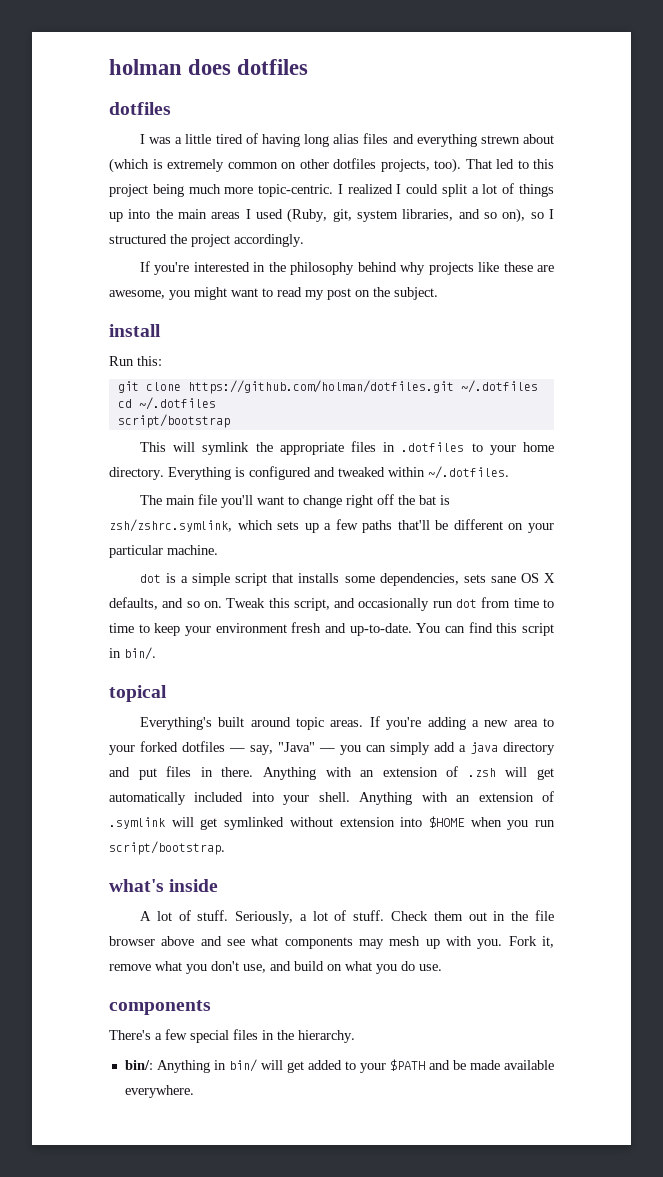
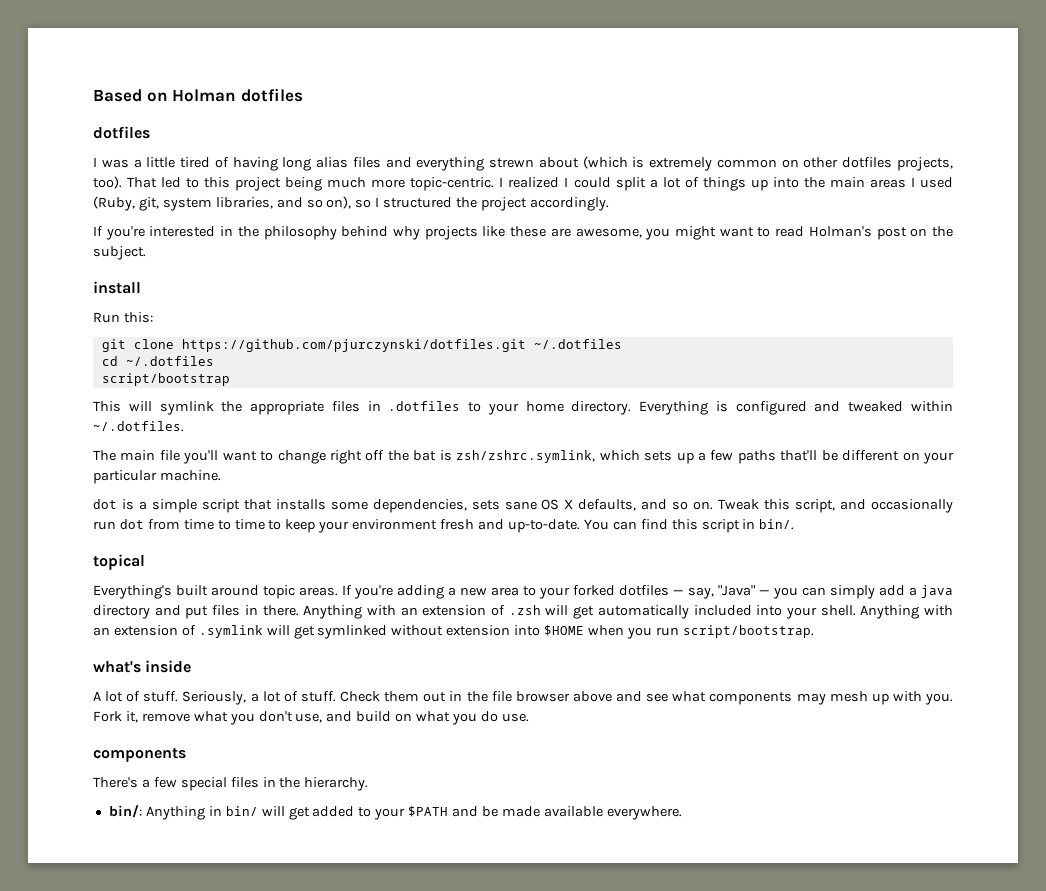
[109,59,232,75] holman does -> [93,89,237,102] Based on Holman
[305,290,324,300] my -> [808,226,872,237] Holman's
[187,380,454,394] https://github.com/holman/dotfiles.git -> [181,339,526,352] https://github.com/pjurczynski/dotfiles.git

